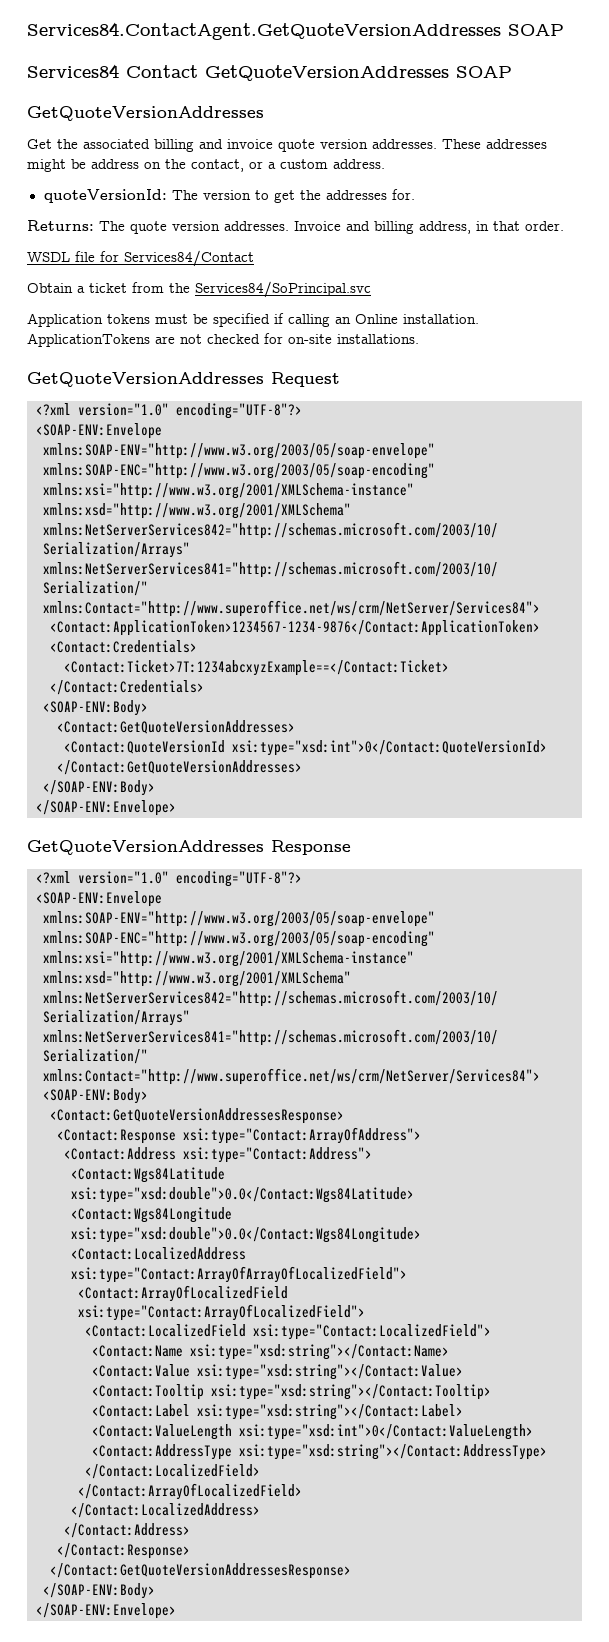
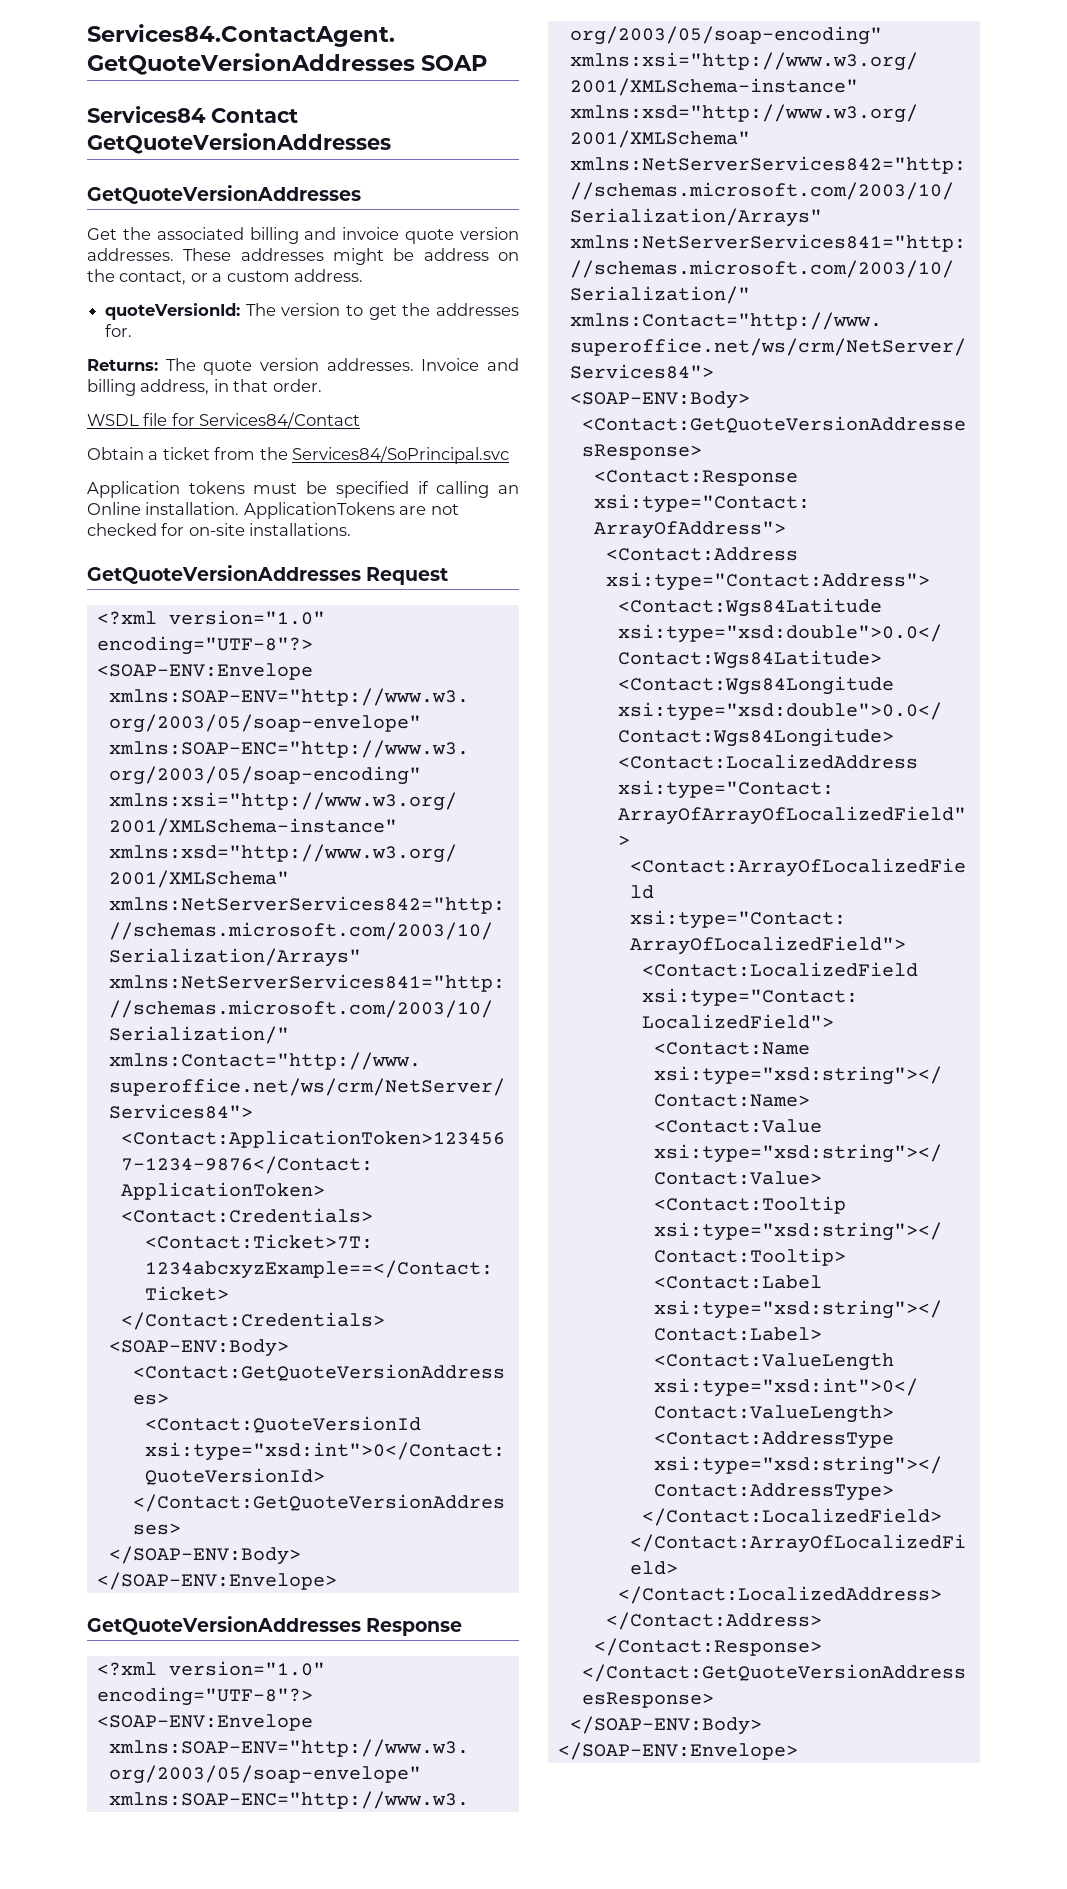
[456,66,512,78] SOAP -> (391, 143) none

